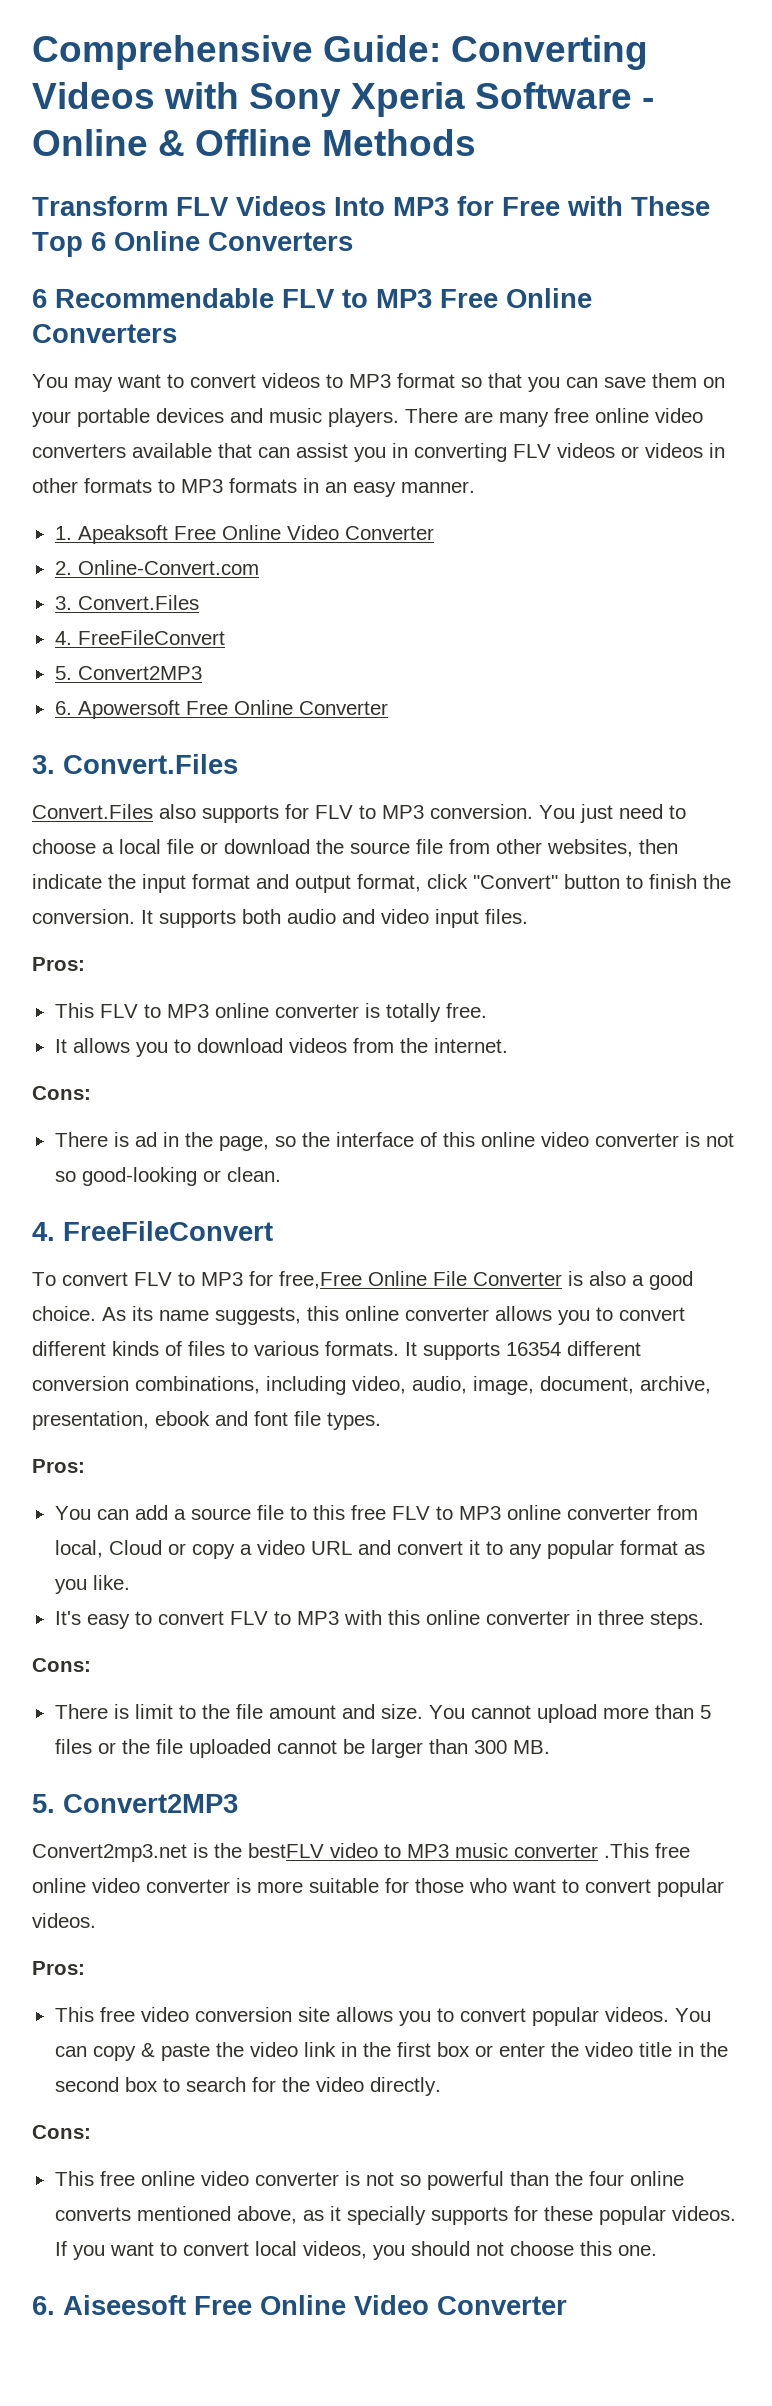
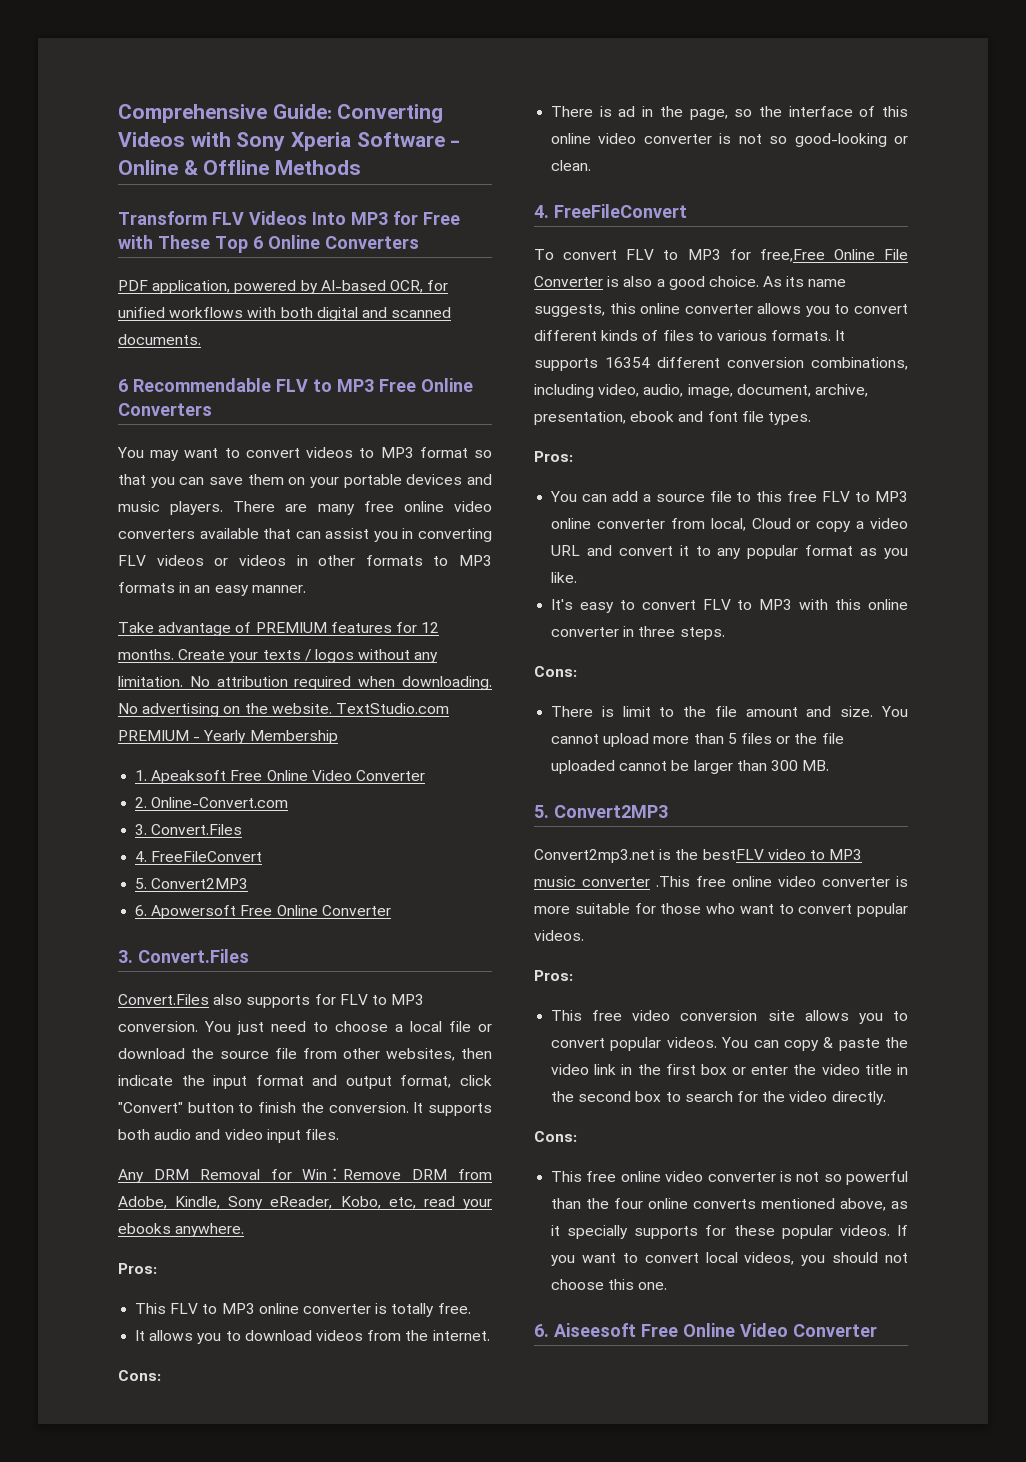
(353, 241) none -> [118,280,449,294] [118,307,452,321] [118,334,201,345] // PDF application, powered by AI-based OCR, for unified workflows with both digital and scanned documents.
(475, 487) none -> [118,622,440,636] [118,649,439,663] [118,676,493,690] [118,703,449,717] [118,730,338,744] // Take advantage of PREMIUM features for 12 months. Create your texts / logos without any limitation. No attribution required when downloading. No advertising on the website. TextStudio.com PREMIUM - Yearly Membership
(528, 916) none -> [118,1168,492,1183] [118,1196,493,1210] [118,1223,245,1237] // Any DRM Removal for Win：Remove DRM from Adobe, Kindle, Sony eReader, Kobo, etc, read your ebooks anywhere.

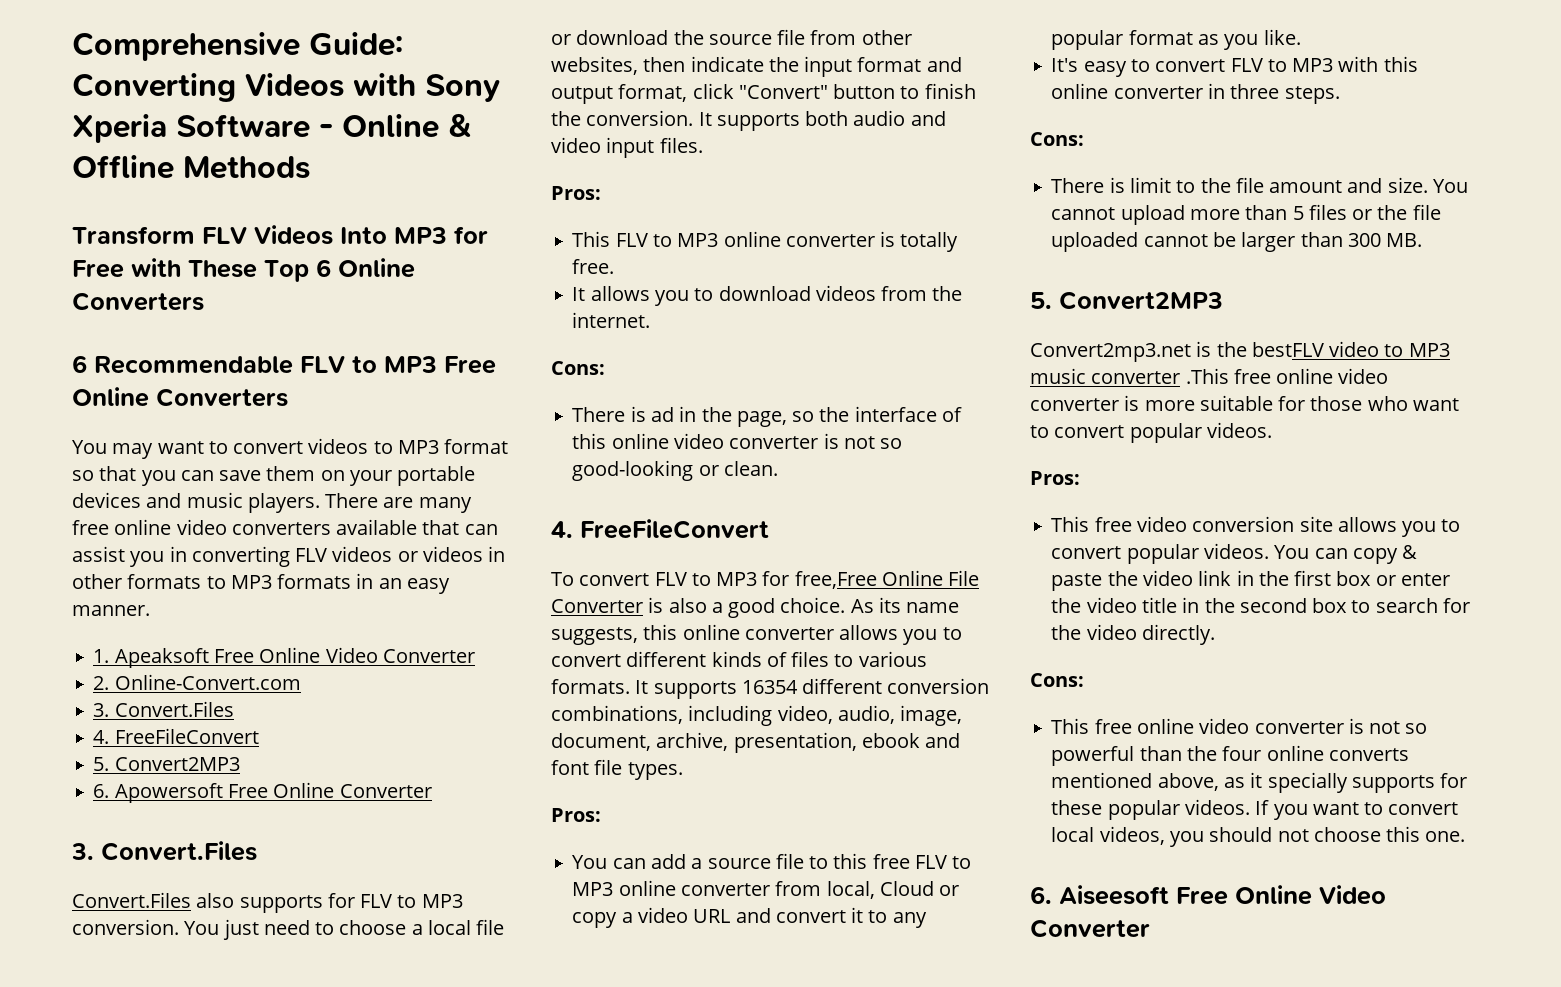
[118,280,449,294] [118,307,452,321] [118,334,201,345] // PDF application, powered by AI-based OCR, for unified workflows with both digital and scanned documents. -> (204, 301) none
[118,622,440,636] [118,649,439,663] [118,676,493,690] [118,703,449,717] [118,730,338,744] // Take advantage of PREMIUM features for 12 months. Create your texts / logos without any limitation. No attribution required when downloading. No advertising on the website. TextStudio.com PREMIUM - Yearly Membership -> (150, 610) none
[118,1168,492,1183] [118,1196,493,1210] [118,1223,245,1237] // Any DRM Removal for Win：Remove DRM from Adobe, Kindle, Sony eReader, Kobo, etc, read your ebooks anywhere. -> (703, 145) none

